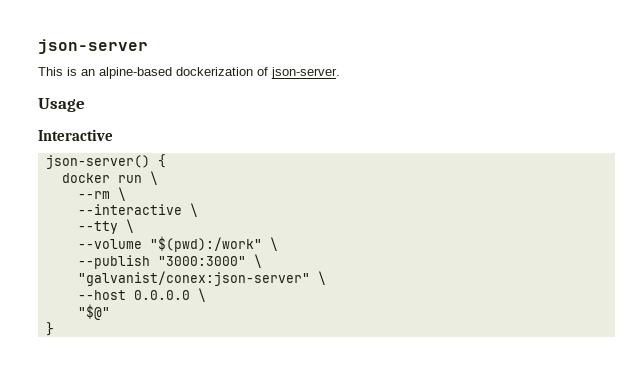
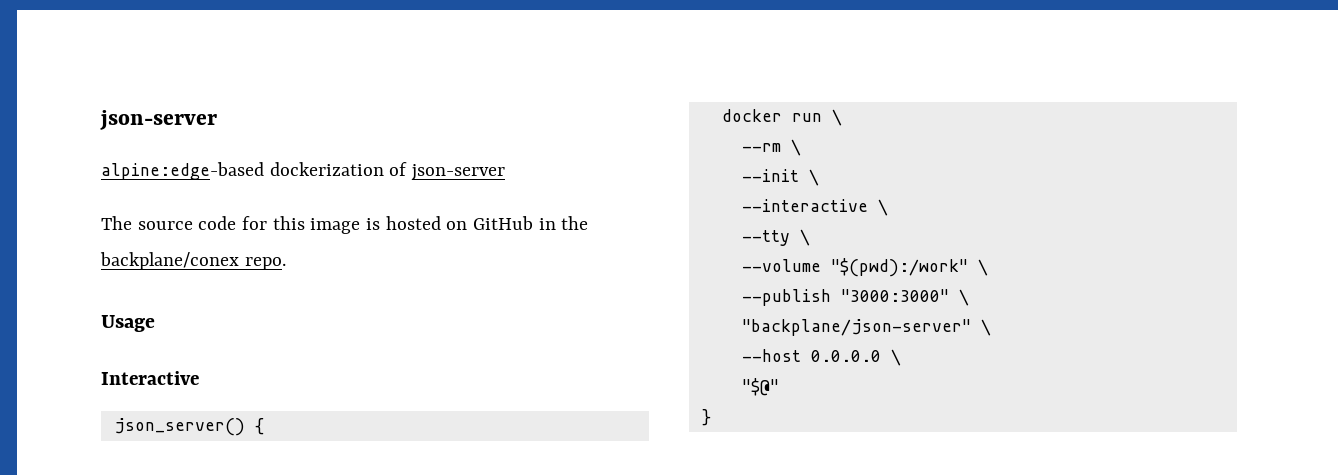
[38,39,148,54] [38,67,340,79] json-server // This is an alpine-based dockerization of json-server. -> [100,110,217,130] [101,162,506,181] [101,216,589,234] [100,252,286,270] json-server // alpine:edge-based dockerization of json-server // The source code for this image is hosted on GitHub in the backplane/conex repo.
[45,155,150,169] json-server() -> [113,418,245,436] json_server()
(126, 194) none -> [741,169,819,186] // --init \
[77,271,310,286] "galvanist/conex:json-server" -> [741,319,971,336] "backplane/json-server"

